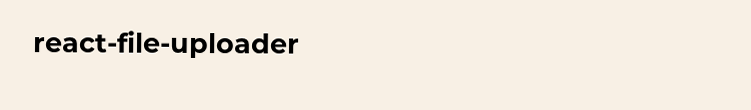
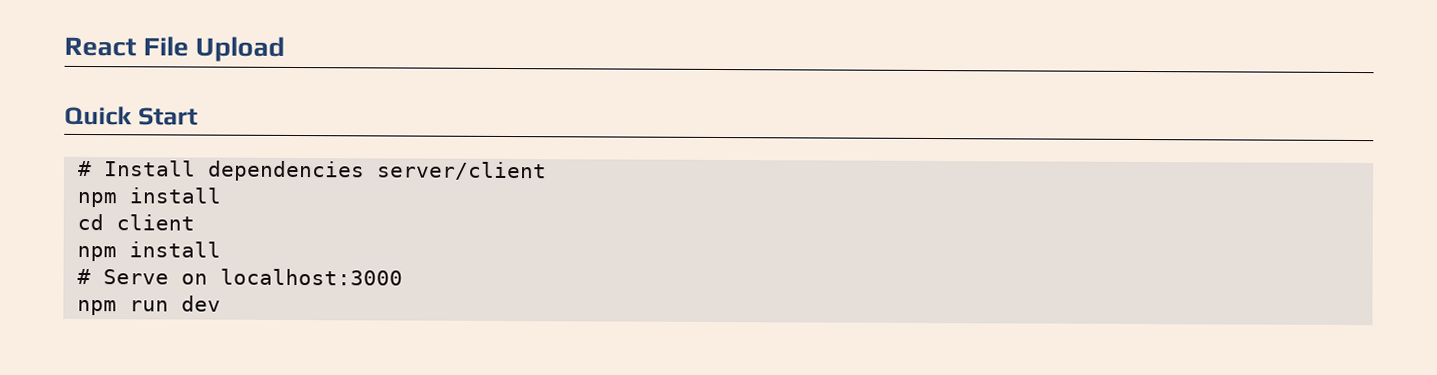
[32,30,300,59] react-file-uploader -> [64,36,286,62] [64,105,198,126] [78,160,548,182] [77,187,222,208] [77,213,196,231] [77,241,222,262] [77,268,404,286] [77,295,222,316] React File Upload // Quick Start // # Install dependencies server/client // npm install // cd client // npm install // # Serve on localhost:3000 // npm run dev

